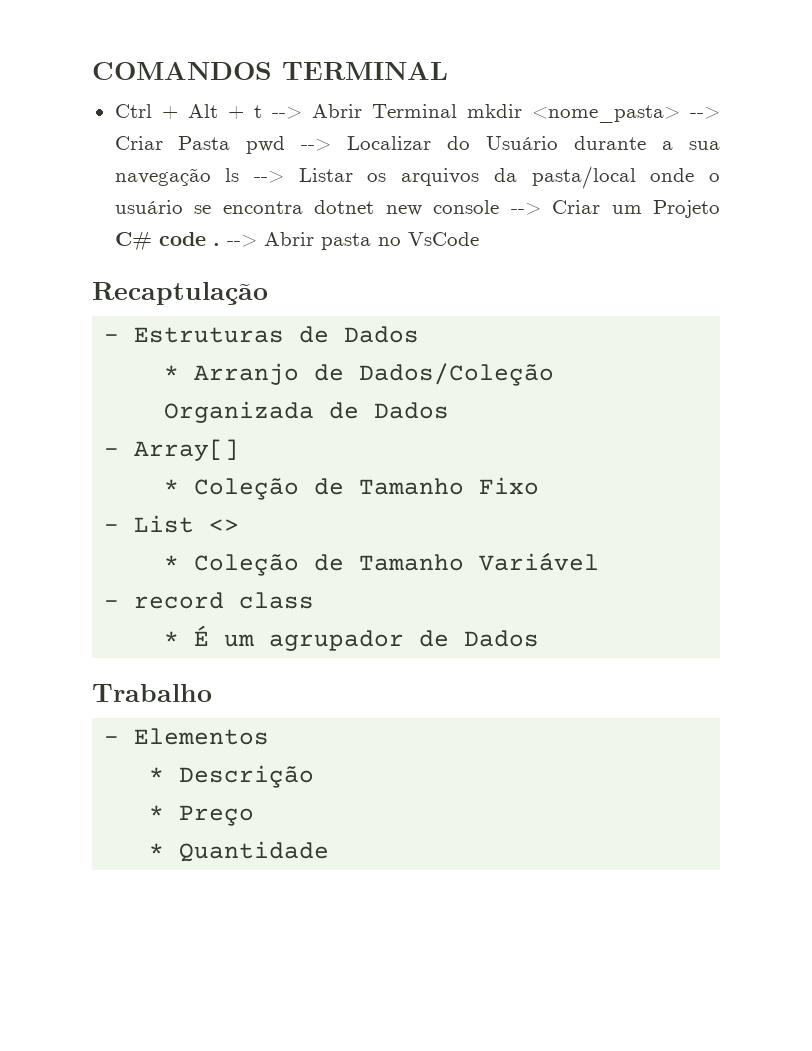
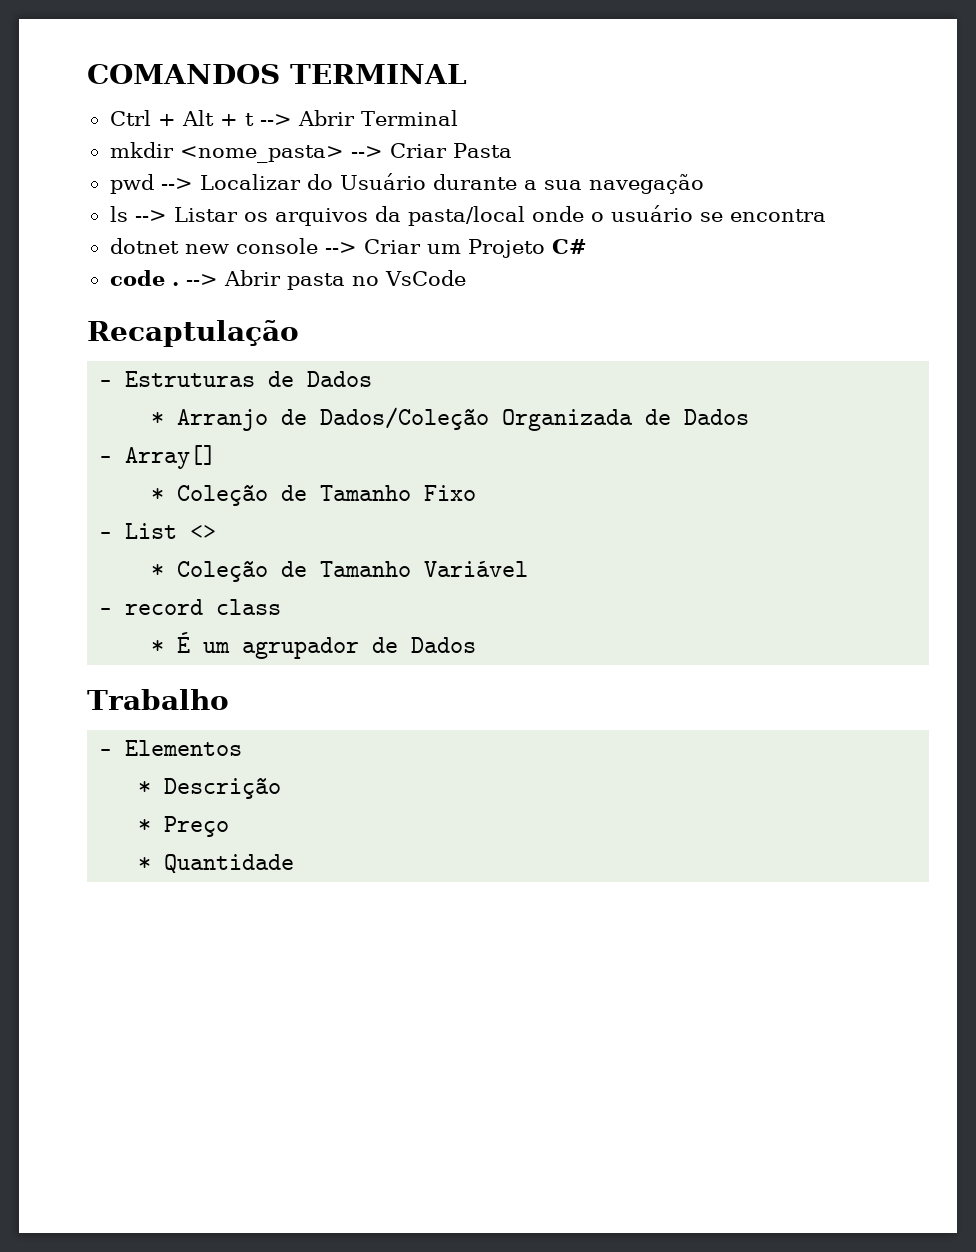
(457, 111) none -> (458, 118) //
(231, 143) none -> (512, 150) //
(211, 177) none -> (704, 184) //
(303, 207) none -> (826, 215) //
(152, 241) none -> (587, 246) //

